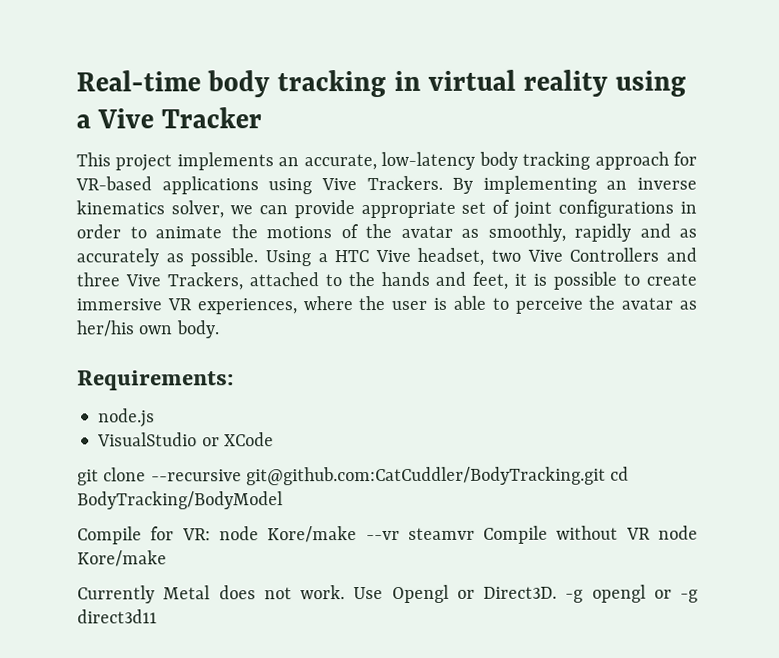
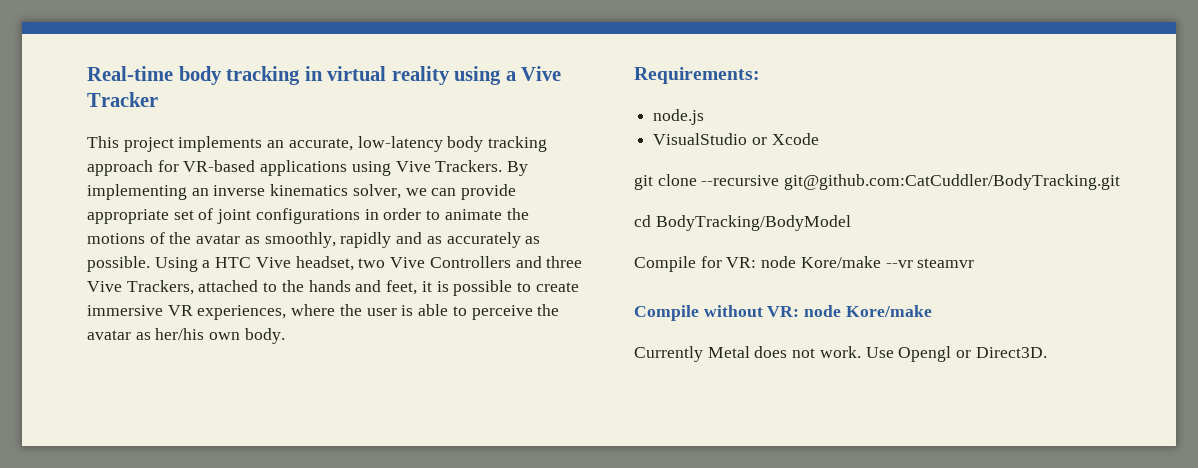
[223,432,274,447] XCode -> [771,133,819,145] Xcode
(606, 476) none -> (1121, 182) //
(475, 533) none -> (975, 263) //
[625,527,651,540] VR -> [767,306,800,317] VR:
[565,584,698,603] [77,609,157,624] -g opengl or -g direct3d11 -> (1047, 352) none

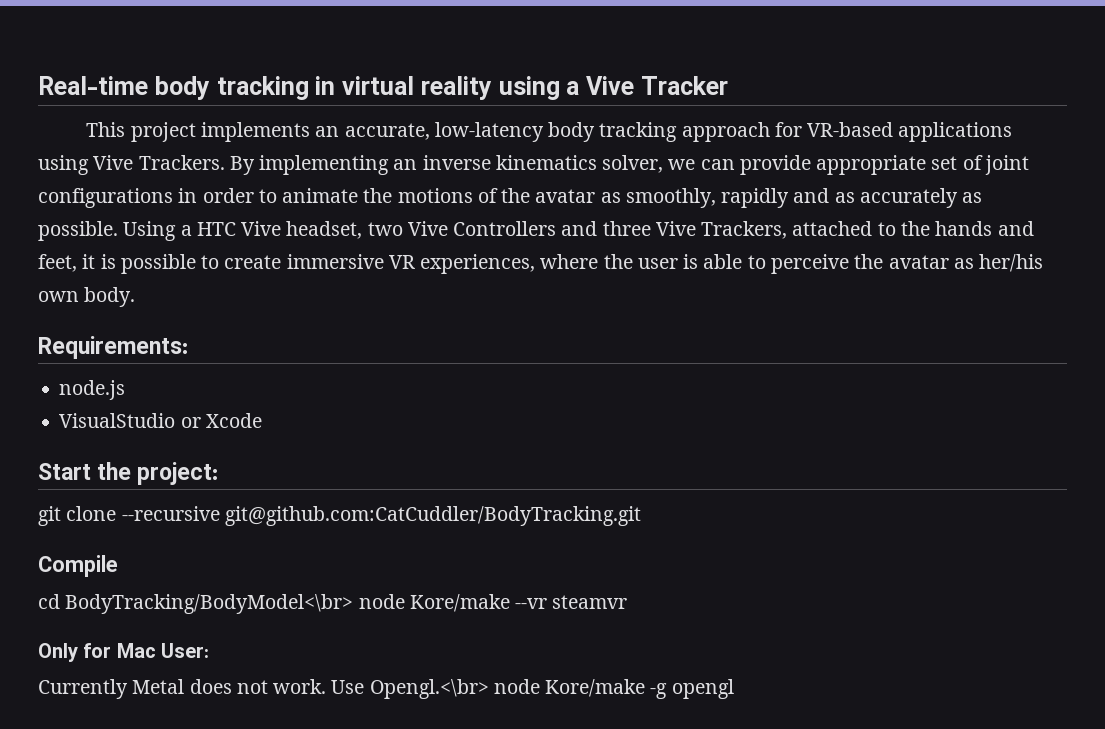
(819, 139) none -> [38,462,219,485] // Start the project:
(1121, 182) none -> [38,555,118,577] // Compile
[655,215,851,231] [634,256,757,272] BodyTracking/BodyModel // Compile for VR: -> [65,594,354,614] BodyTracking/BodyModel<\br>
[634,305,932,321] Compile without VR: node Kore/make -> [38,643,210,662] Only for Mac User:
[898,346,1047,362] Opengl or Direct3D. -> [369,679,734,699] Opengl.<\br> node Kore/make -g opengl

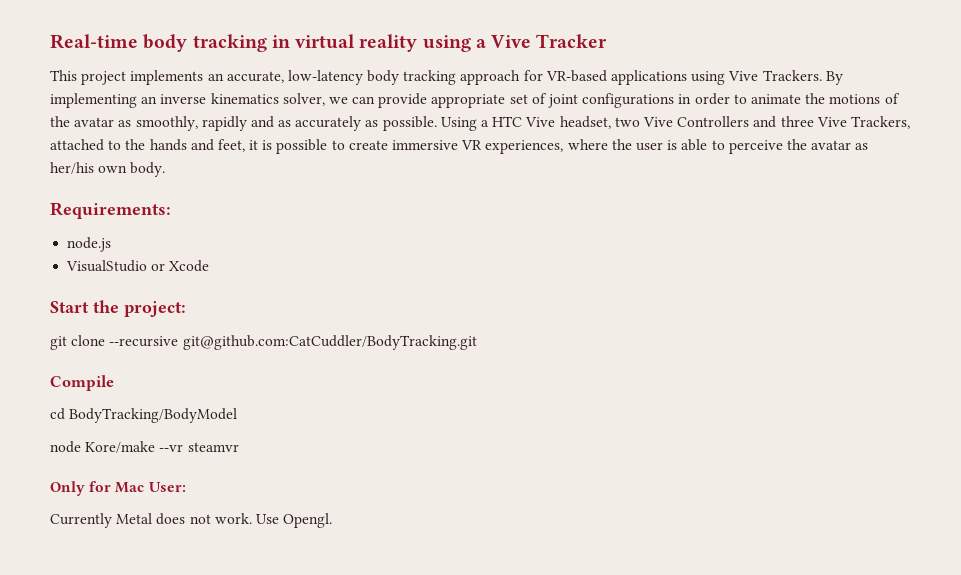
[65,594,354,614] BodyTracking/BodyModel<\br> -> [69,408,238,423] BodyTracking/BodyModel //
[369,679,734,699] Opengl.<\br> node Kore/make -g opengl -> [283,513,333,528] Opengl.

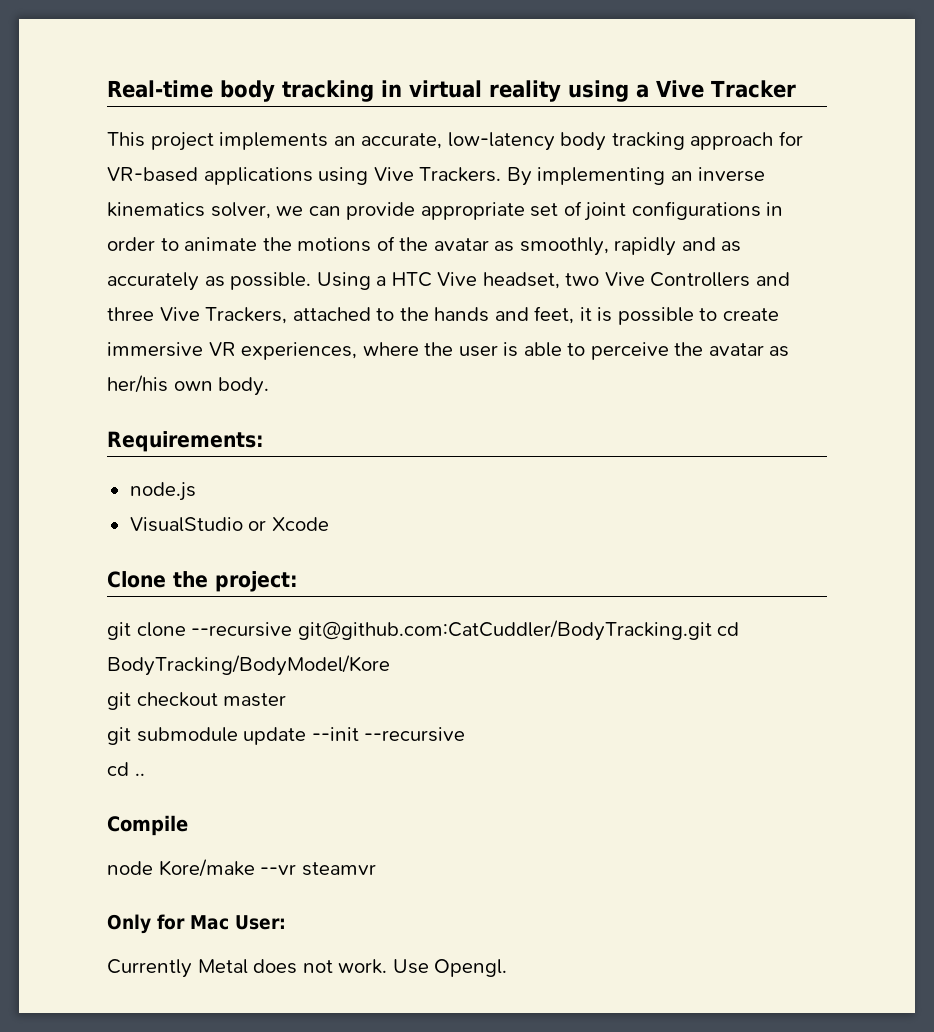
[50,301,89,313] Start -> [107,571,166,588] Clone
(477, 342) none -> [717,622,740,636] [107,655,390,676] [107,692,287,710] [107,727,466,745] [107,762,145,776] cd BodyTracking/BodyModel/Kore // git checkout master // git submodule update --init --recursive // cd ..
[50,408,238,423] // cd BodyTracking/BodyModel -> (188, 825) none

